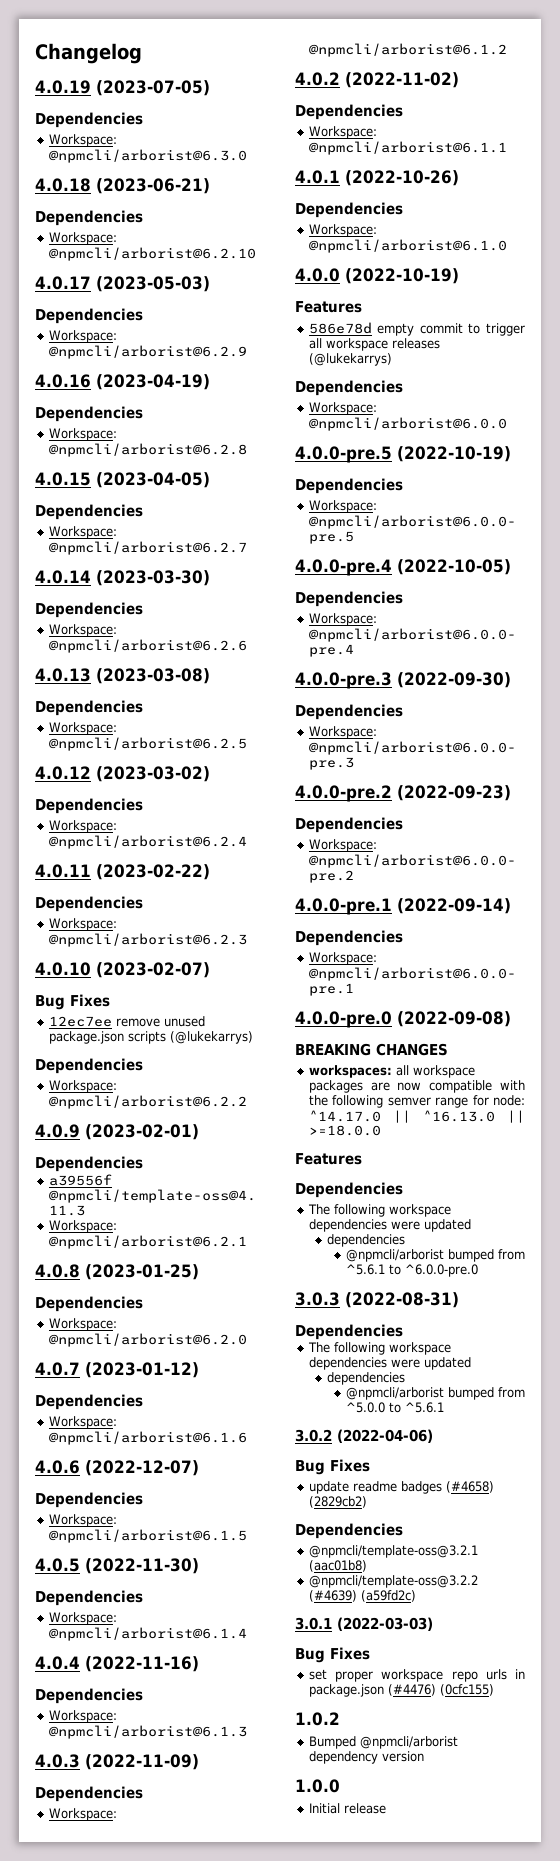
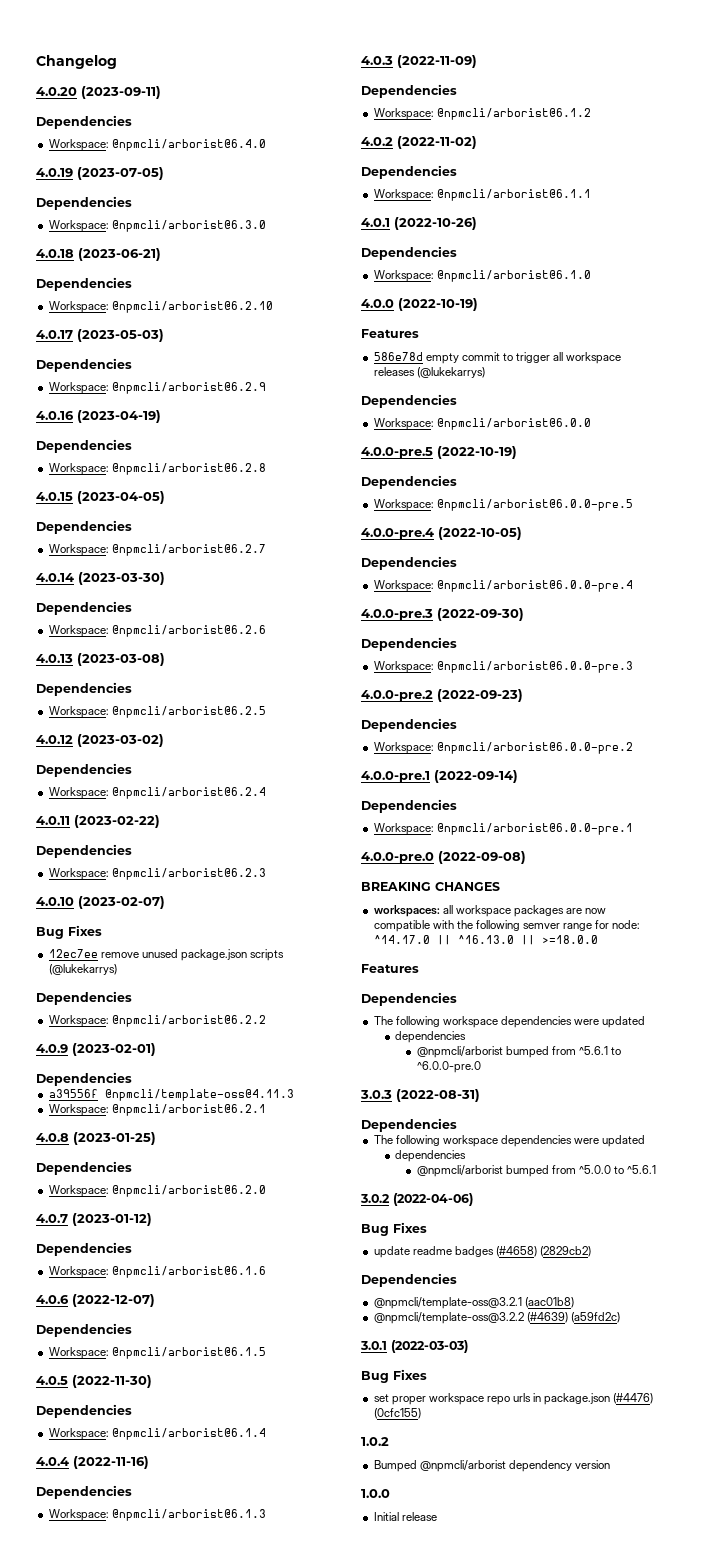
(142, 53) none -> [36,86,161,99] [36,115,132,129] [48,139,266,151] // 4.0.20 (2023-09-11) // Dependencies // Workspace: @npmcli/arborist@6.4.0

